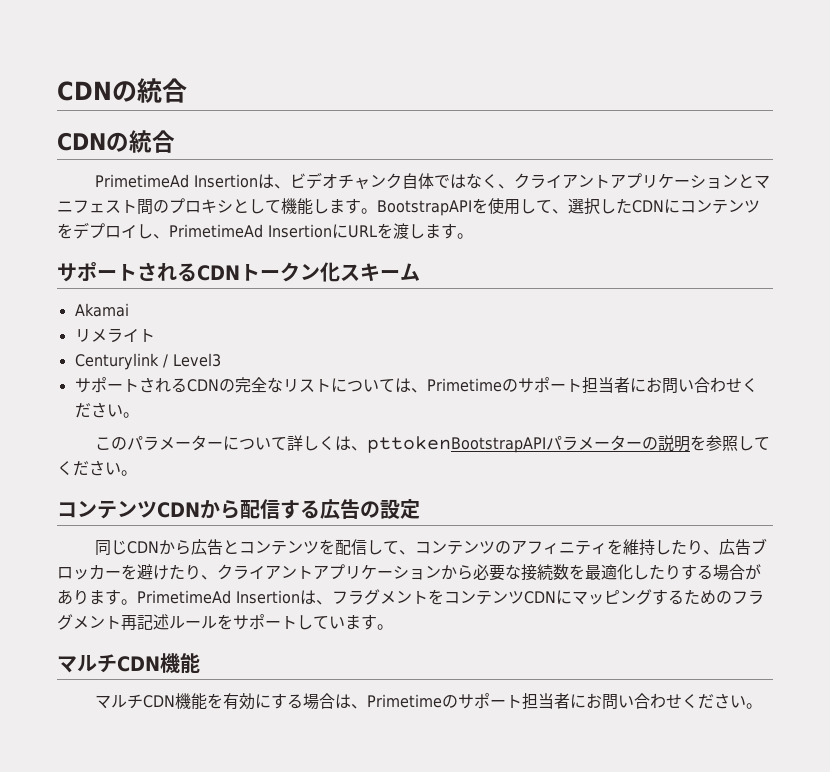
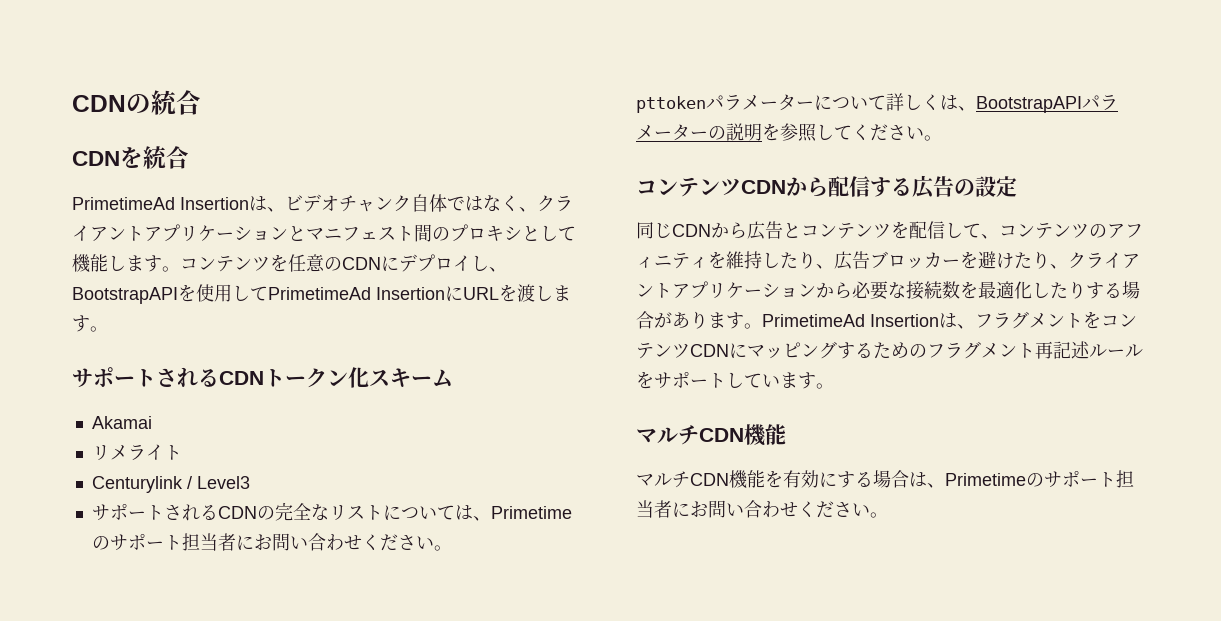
[106,132,129,152] の -> [120,147,143,168] を
[377,198,760,216] [57,222,169,239] BootstrapAPIを使用して、選択したCDNにコンテンツをデプロイし、 -> [180,254,507,272] [72,284,268,304] コンテンツを任意のCDNにデプロイし、BootstrapAPIを使用して
[94,437,127,450] この -> [636,96,706,113] pttoken
[366,436,546,453] pttokenBootstrapAPI -> [976,96,1082,113] BootstrapAPI

